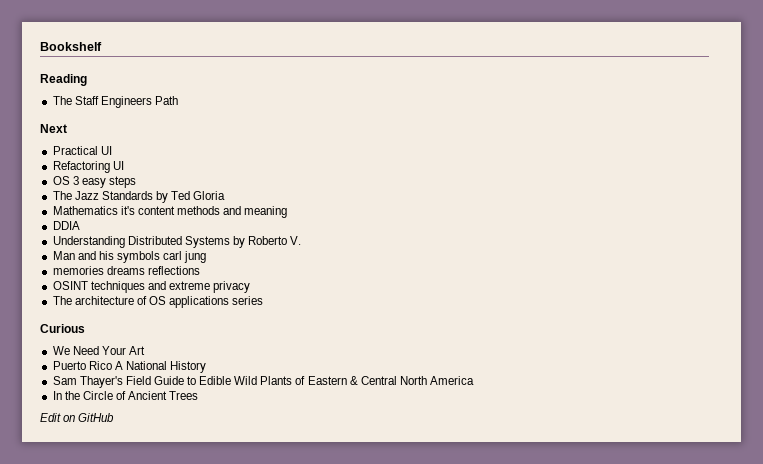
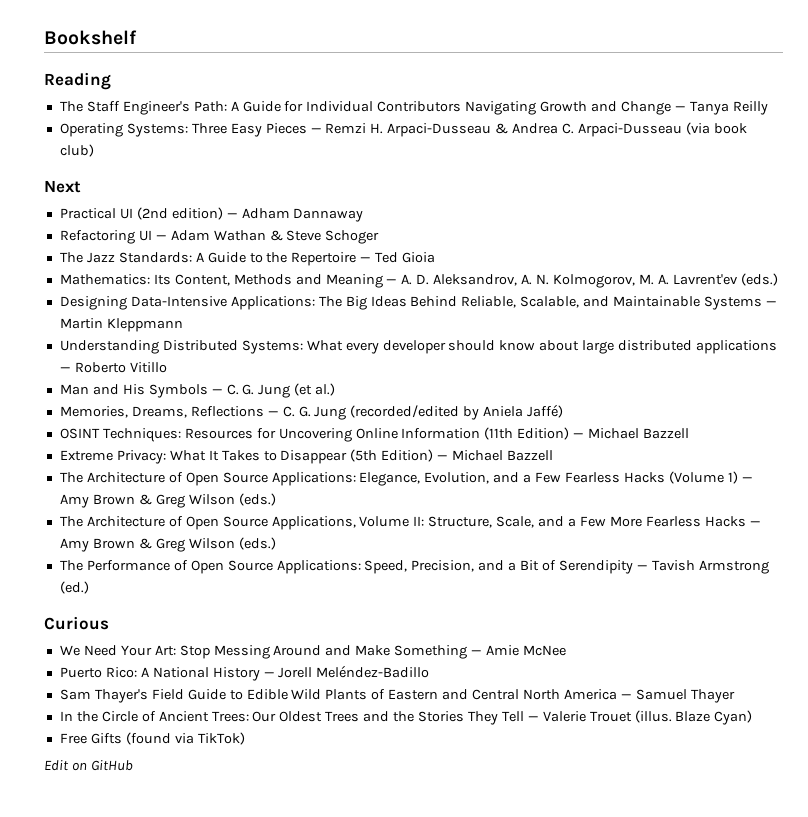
[100,96,178,108] [40,124,67,133] [52,146,112,155] [52,161,124,173] [52,176,136,188] [52,191,226,203] [52,206,288,218] [52,221,80,230] [52,236,302,248] [52,251,207,263] [52,266,200,275] [52,281,251,293] [52,296,264,308] [40,324,85,333] [52,346,145,355] Engineers Path // Next // Practical UI // Refactoring UI // OS 3 easy steps // The Jazz Standards by Ted Gloria // Mathematics it's content methods and meaning // DDIA // Understanding Distributed Systems by Roberto V. // Man and his symbols carl jung // memories dreams reflections // OSINT techniques and extreme privacy // The architecture of OS applications series // Curious // We Need Your Art -> [122,101,768,115] [59,122,747,137] [59,144,94,157] [44,180,81,193] [59,207,364,222] [59,230,380,244] [59,252,436,266] [59,273,778,288] [59,296,777,310] [59,318,183,332] [59,340,778,354] [59,362,167,373] [59,383,336,398] [59,404,564,420] [59,427,690,442] [59,449,554,464] [59,471,753,486] [59,493,276,508] [59,516,761,530] [59,537,276,552] [59,560,769,574] [59,581,89,594] [44,616,109,630] [59,645,566,659] Engineer's Path: A Guide for Individual Contributors Navigating Growth and Change — Tanya Reilly // Operating Systems: Three Easy Pieces — Remzi H. Arpaci-Dusseau & Andrea C. Arpaci-Dusseau (via book club) // Next // Practical UI (2nd edition) — Adham Dannaway // Refactoring UI — Adam Wathan & Steve Schoger // The Jazz Standards: A Guide to the Repertoire — Ted Gioia // Mathematics: Its Content, Methods and Meaning — A. D. Aleksandrov, A. N. Kolmogorov, M. A. Lavrent'ev (eds.) // Designing Data-Intensive Applications: The Big Ideas Behind Reliable, Scalable, and Maintainable Systems — Martin Kleppmann // Understanding Distributed Systems: What every developer should know about large distributed applications — Roberto Vitillo // Man and His Symbols — C. G. Jung (et al.) // Memories, Dreams, Reflections — C. G. Jung (recorded/edited by Aniela Jaffé) // OSINT Techniques: Resources for Uncovering Online Information (11th Edition) — Michael Bazzell // Extreme Privacy: What It Takes to Disappear (5th Edition) — Michael Bazzell // The Architecture of Open Source Applications: Elegance, Evolution, and a Few Fearless Hacks (Volume 1) — Amy Brown & Greg Wilson (eds.) // The Architecture of Open Source Applications, Volume II: Structure, Scale, and a Few More Fearless Hacks — Amy Brown & Greg Wilson (eds.) // The Performance of Open Source Applications: Speed, Precision, and a Bit of Serendipity — Tavish Armstrong (ed.) // Curious // We Need Your Art: Stop Messing Around and Make Something — Amie McNee
[88,361,112,370] Rico -> [105,667,137,678] Rico:
(207, 367) none -> [263,665,430,678] — Jorell Meléndez-Badillo
[349,376,358,385] & -> [442,689,469,700] and
(475, 380) none -> [620,689,735,703] — Samuel Thayer
[169,391,199,400] Trees -> [211,710,753,725] [59,732,245,745] Trees: Our Oldest Trees and the Stories They Tell — Valerie Trouet (illus. Blaze Cyan) // Free Gifts (found via TikTok)

